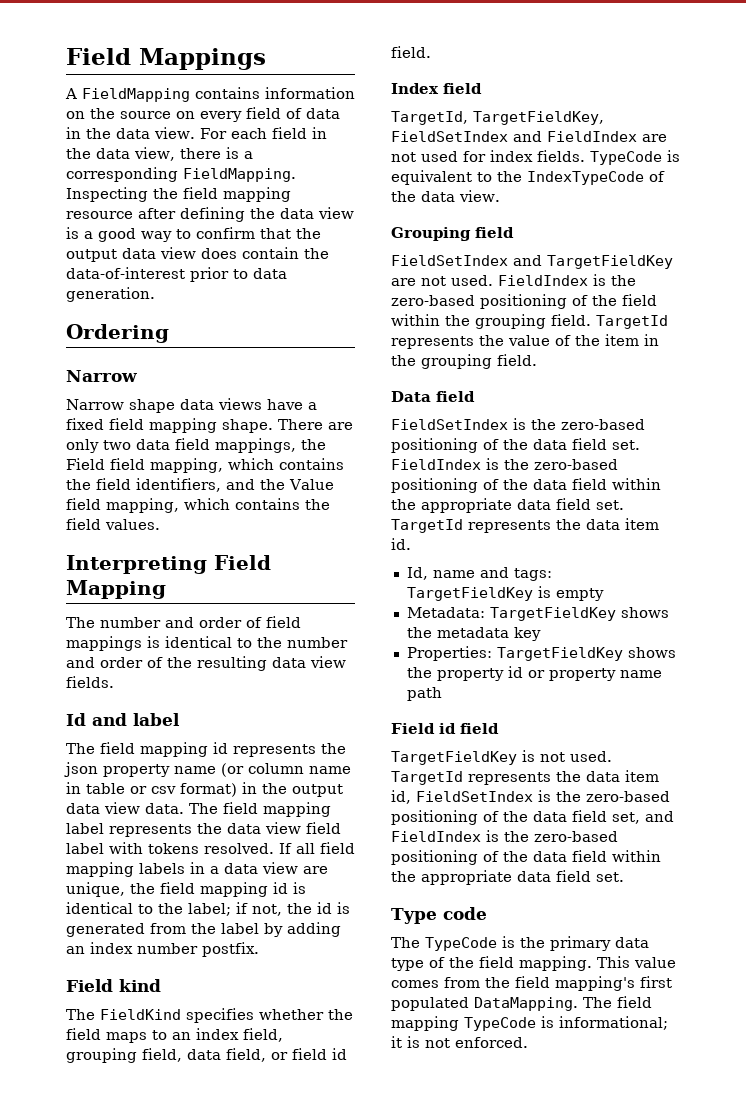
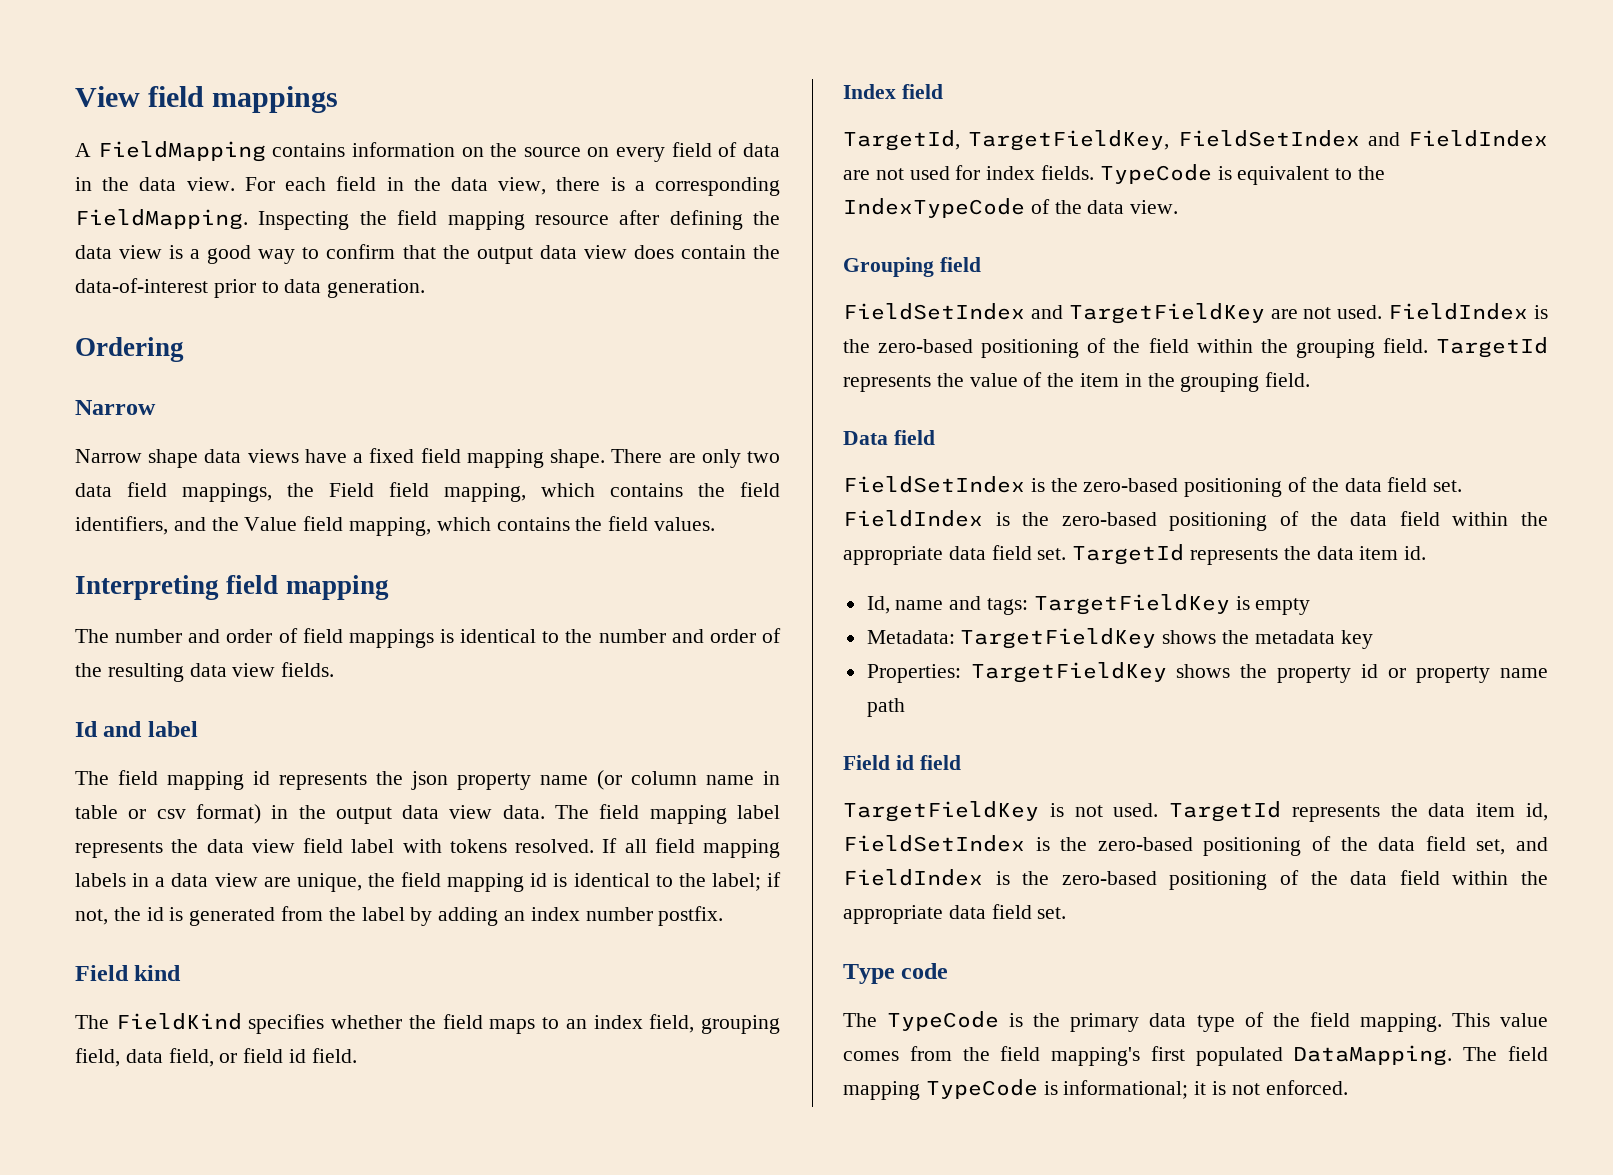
[66,48,266,70] Field Mappings -> [75,86,339,113] View field mappings
[214,555,271,570] [66,580,166,599] Field Mapping -> [226,575,389,600] field mapping

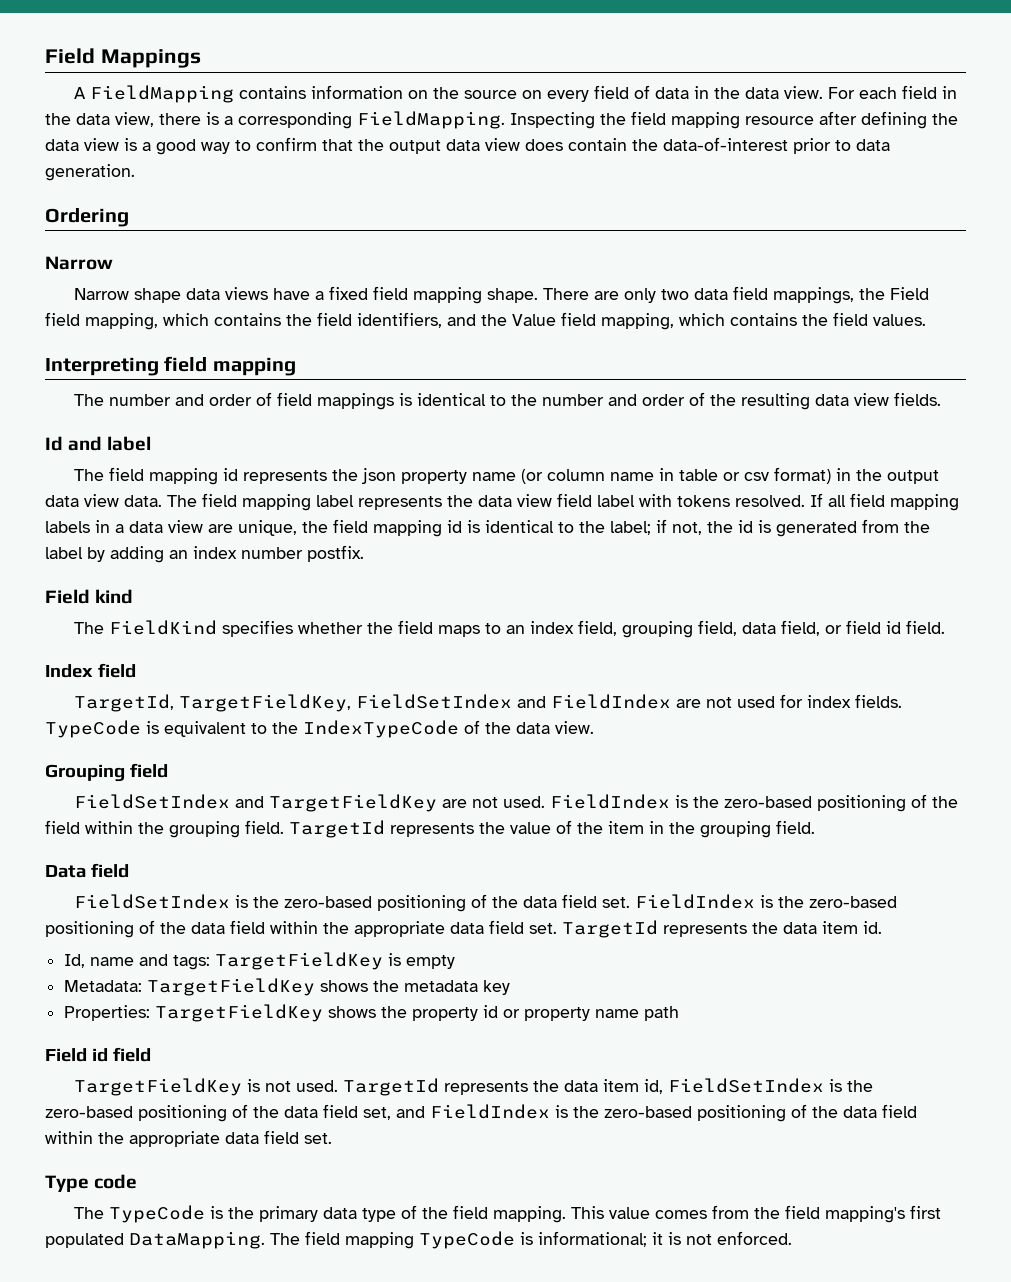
[75,86,339,113] View field mappings -> [45,48,201,68] Field Mappings

